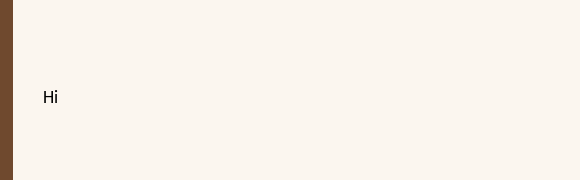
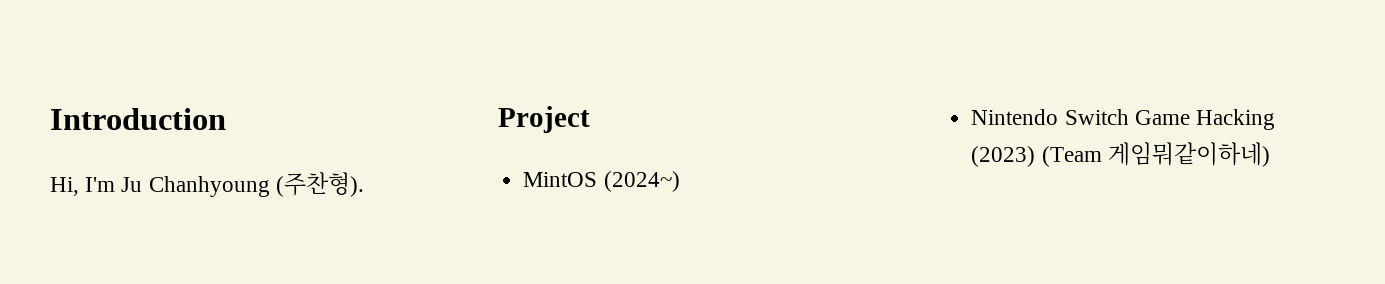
[43,90,58,103] Hi -> [50,108,226,130] [50,172,364,197] [498,106,590,133] [523,171,680,192] [971,109,1275,130] [971,142,1270,167] Introduction // Hi, I'm Ju Chanhyoung (주찬형). // Project // MintOS (2024~) // Nintendo Switch Game Hacking (2023) (Team 게임뭐같이하네)

